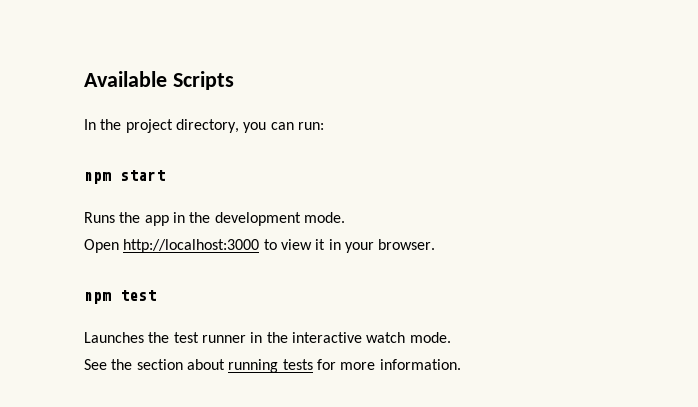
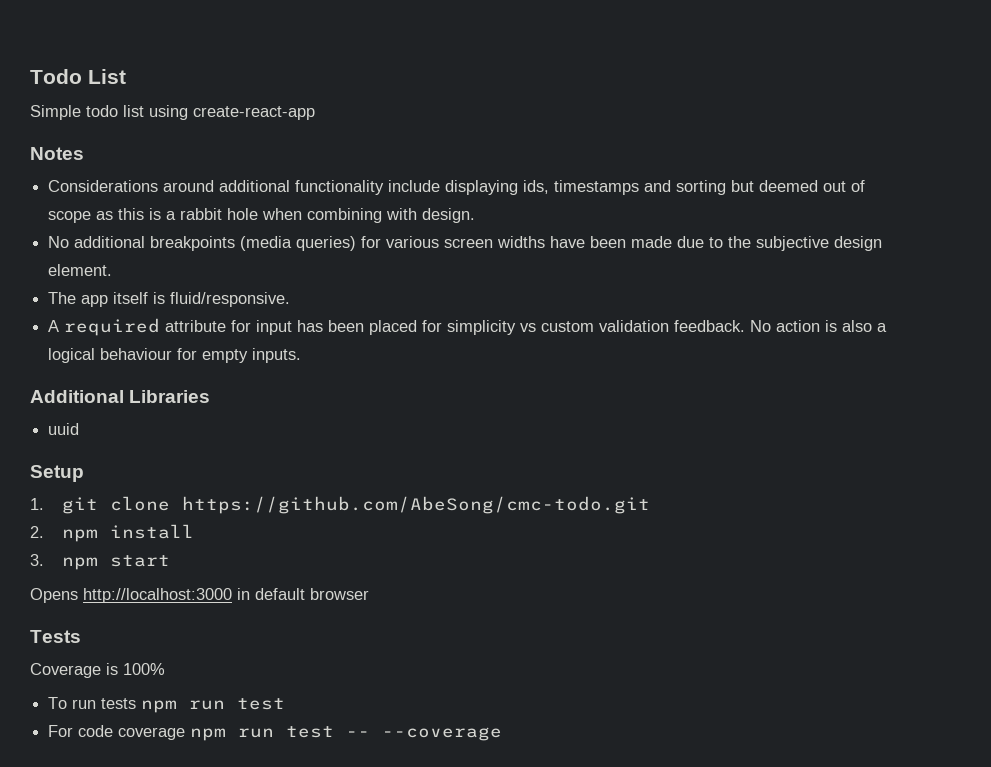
[84,71,234,90] [84,119,324,133] [84,170,165,184] [84,212,345,226] [84,239,436,253] [84,290,156,304] [84,332,451,343] [84,359,461,373] Available Scripts // In the project directory, you can run: // npm start // Runs the app in the development mode. // Open http://localhost:3000 to view it in your browser. // npm test // Launches the test runner in the interactive watch mode. // See the section about running tests for more information. -> [30,69,126,84] [30,105,315,120] [30,147,84,160] [48,180,866,195] [48,208,476,223] [48,236,883,251] [48,264,113,276] [48,292,291,307] [48,318,888,336] [48,348,302,363] [30,390,211,403] [48,423,80,435] [30,465,84,482] [30,496,651,514] [30,524,195,542] [30,554,171,570] [30,588,369,603] [30,630,81,643] [30,663,165,678] [48,697,286,713] [48,725,503,741] Todo List // Simple todo list using create-react-app // Notes // Considerations around additional functionality include displaying ids, timestamps and sorting but deemed out of scope as this is a rabbit hole when combining with design. // No additional breakpoints (media queries) for various screen widths have been made due to the subjective design element. // The app itself is fluid/responsive. // A required attribute for input has been placed for simplicity vs custom validation feedback. No action is also a logical behaviour for empty inputs. // Additional Libraries // uuid // Setup // 1. git clone https://github.com/AbeSong/cmc-todo.git // 2. npm install // 3. npm start // Opens http://localhost:3000 in default browser // Tests // Coverage is 100% // To run tests npm run test // For code coverage npm run test -- --coverage

